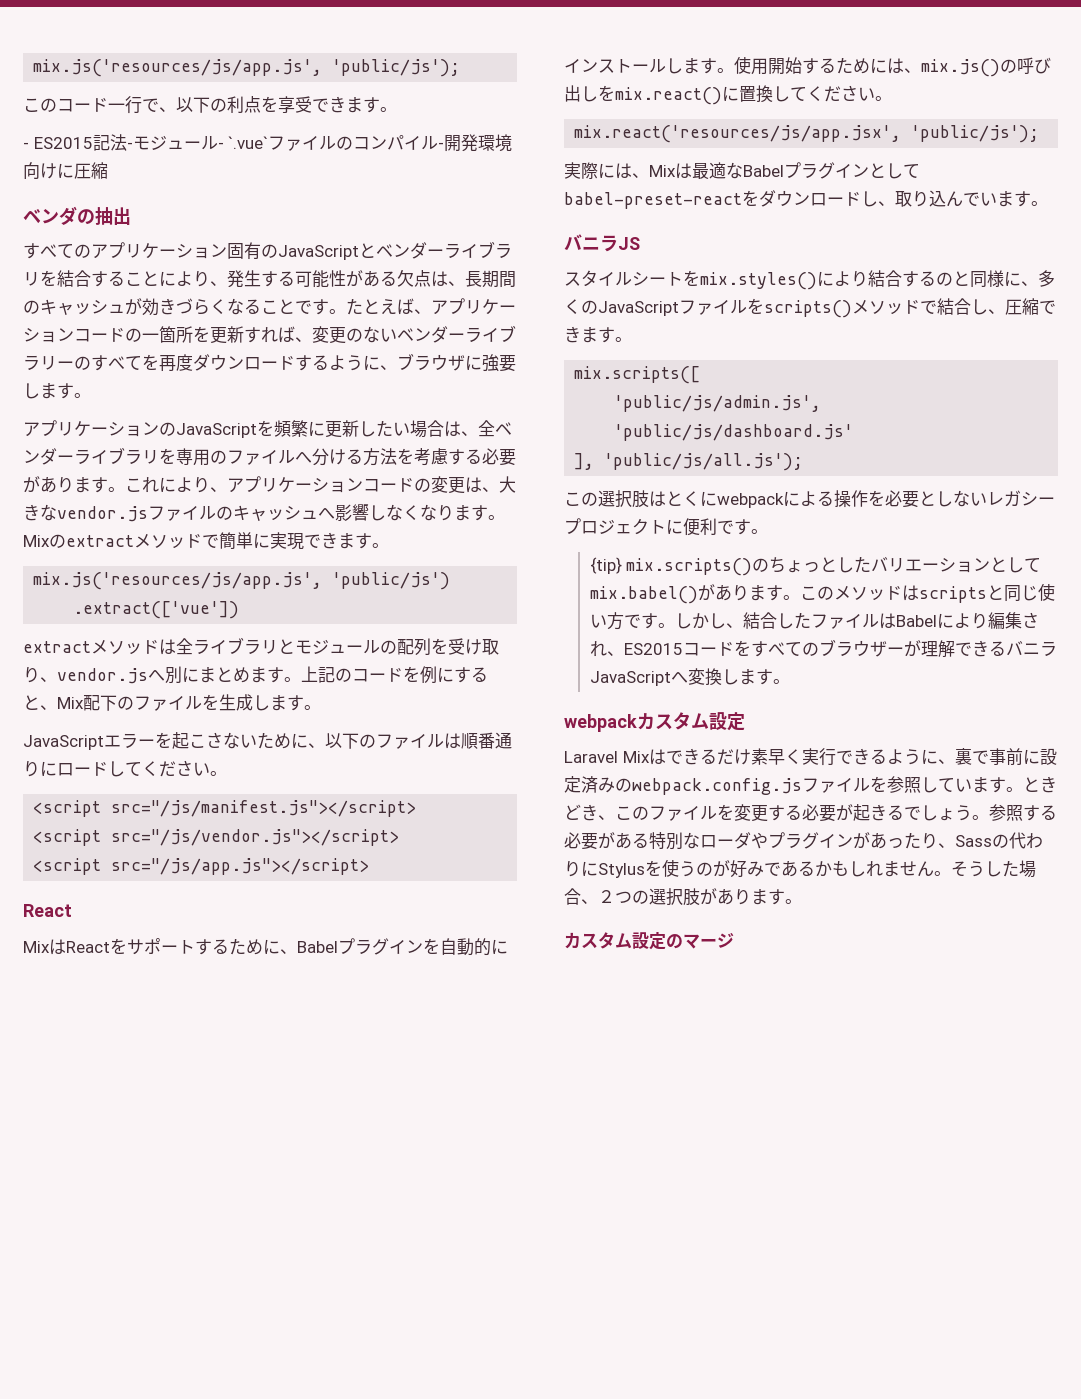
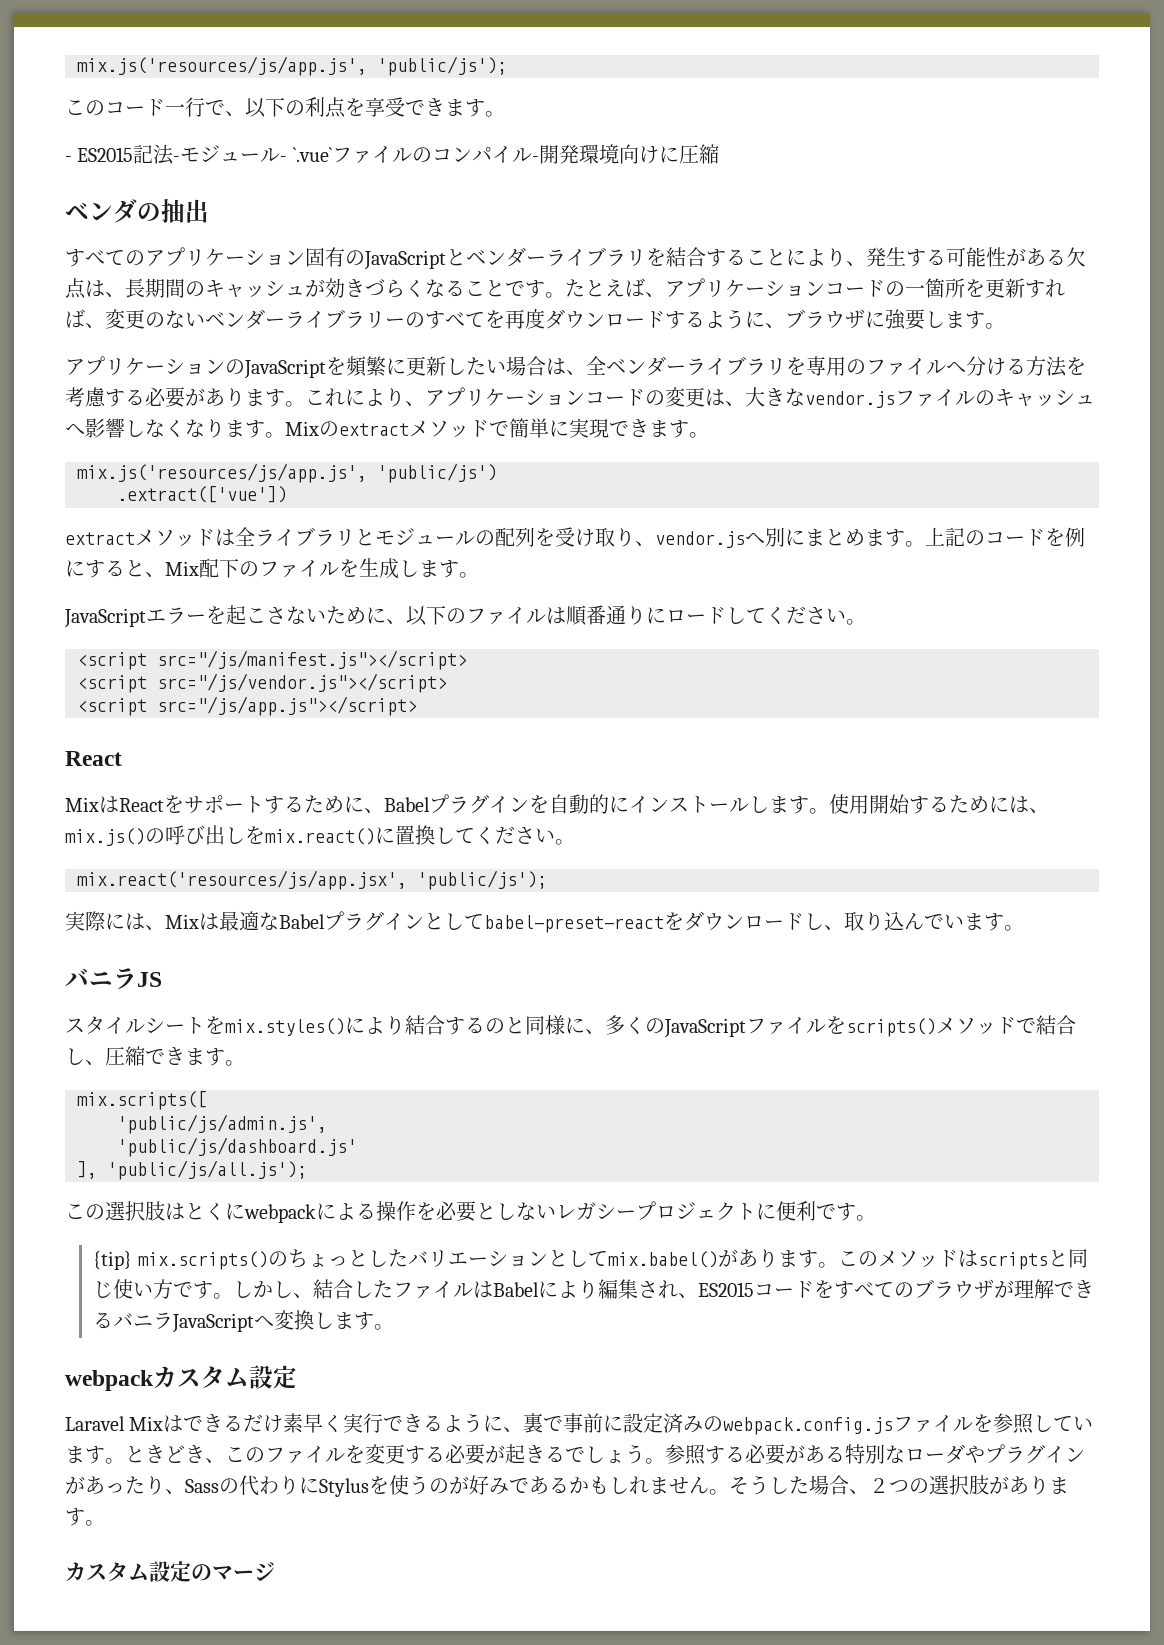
[886,647,904,655] ー -> (995, 1289) none

